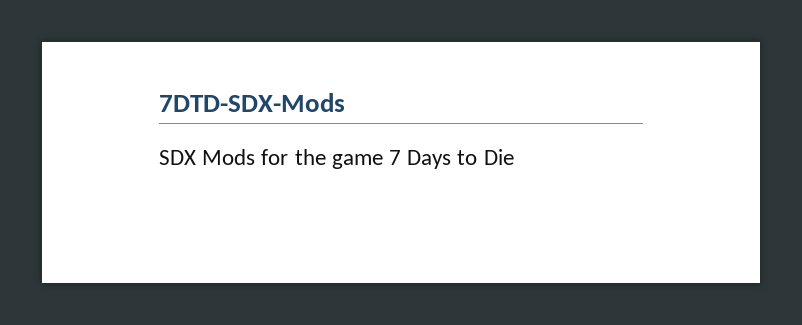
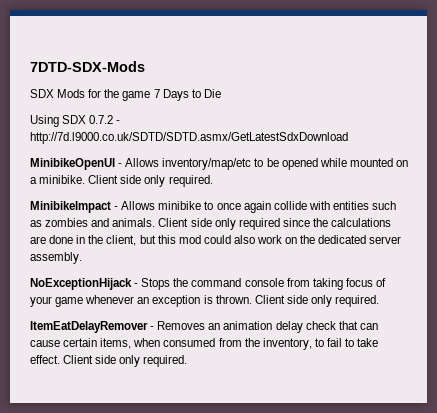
(514, 157) none -> [30,115,121,127] [30,132,348,144] [30,158,408,170] [30,175,213,187] [30,201,397,213] [30,218,392,230] [30,235,402,246] [30,252,82,264] [30,278,386,290] [30,295,380,307] [30,321,378,333] [30,338,379,350] [30,355,188,367] // Using SDX 0.7.2 - http://7d.l9000.co.uk/SDTD/SDTD.asmx/GetLatestSdxDownload // MinibikeOpenUI - Allows inventory/map/etc to be opened while mounted on a minibike. Client side only required. // MinibikeImpact - Allows minibike to once again collide with entities such as zombies and animals. Client side only required since the calculations are done in the client, but this mod could also work on the dedicated server assembly. // NoExceptionHijack - Stops the command console from taking focus of your game whenever an exception is thrown. Client side only required. // ItemEatDelayRemover - Removes an animation delay check that can cause certain items, when consumed from the inventory, to fail to take effect. Client side only required.

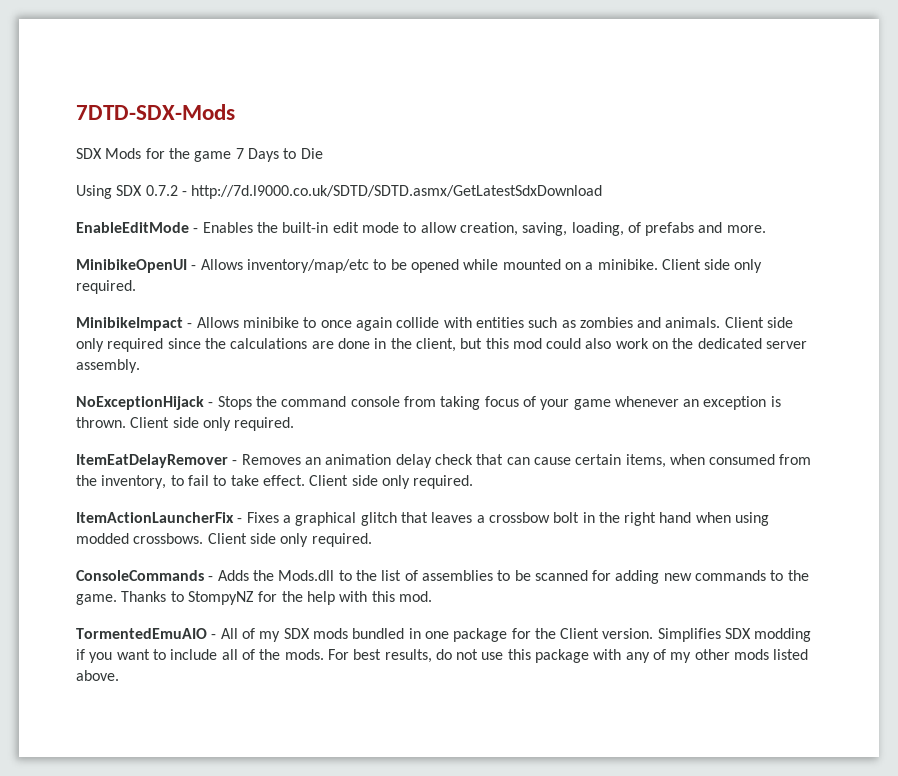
(348, 138) none -> [76,222,766,236] // EnableEditMode - Enables the built-in edit mode to allow creation, saving, loading, of prefabs and more.
(188, 361) none -> [76,512,770,526] [76,533,372,547] [76,570,809,584] [76,591,432,605] [76,628,812,642] [76,649,809,663] [76,670,119,681] // ItemActionLauncherFix - Fixes a graphical glitch that leaves a crossbow bolt in the right hand when using modded crossbows. Client side only required. // ConsoleCommands - Adds the Mods.dll to the list of assemblies to be scanned for adding new commands to the game. Thanks to StompyNZ for the help with this mod. // TormentedEmuAIO - All of my SDX mods bundled in one package for the Client version. Simplifies SDX modding if you want to include all of the mods. For best results, do not use this package with any of my other mods listed above.

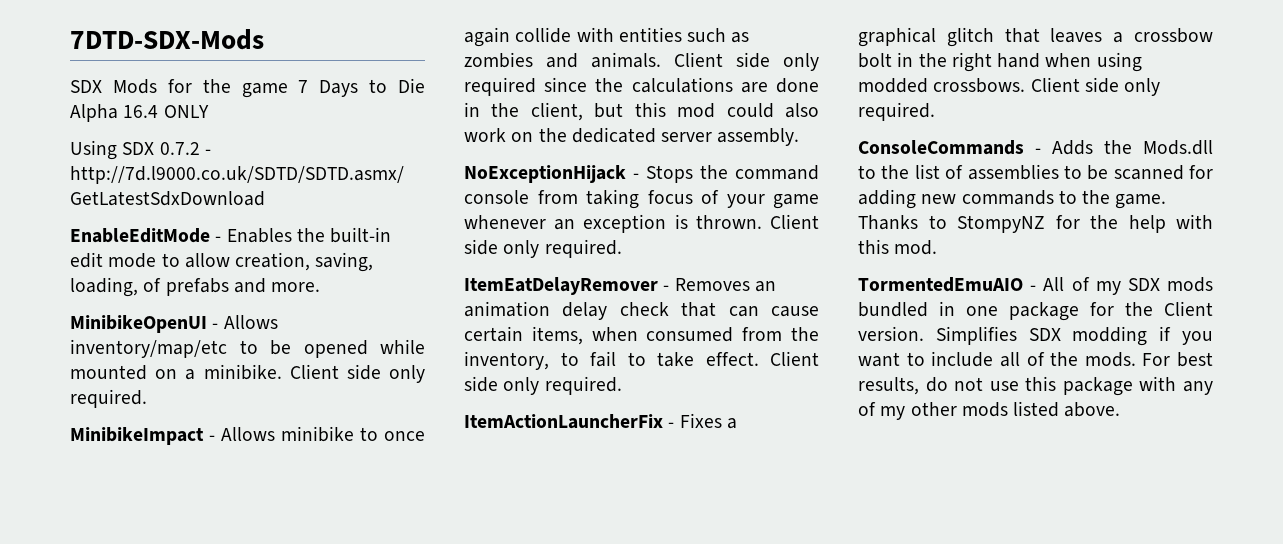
(323, 153) none -> [70,104,209,122] Alpha 16.4 ONLY

